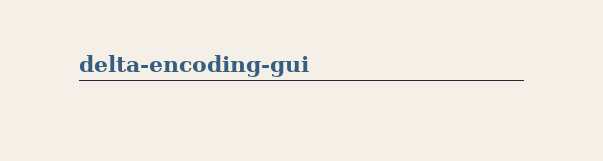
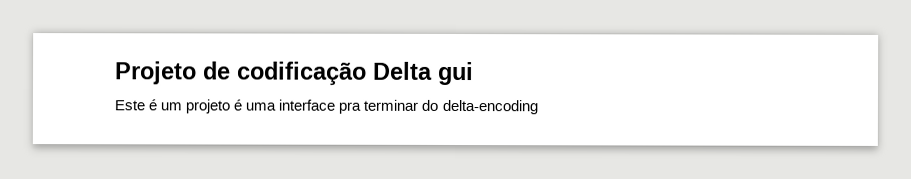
[79,55,309,77] delta-encoding-gui -> [115,61,474,86] [114,99,538,115] Projeto de codificação Delta gui // Este é um projeto é uma interface pra terminar do delta-encoding

